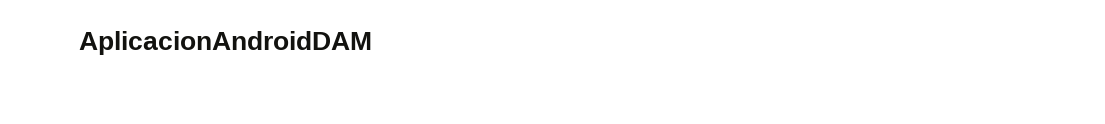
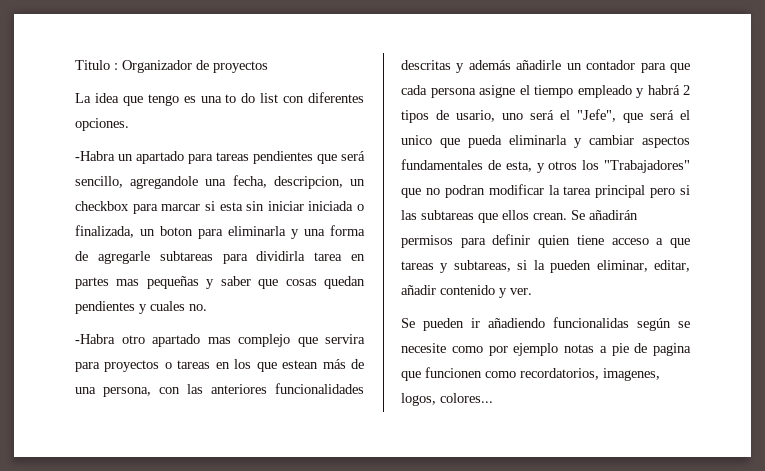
[79,31,372,55] AplicacionAndroidDAM -> [75,60,268,73] [75,92,364,106] [75,118,129,131] [75,151,365,164] [75,175,365,189] [75,201,364,214] [75,225,365,239] [75,251,365,264] [75,276,365,289] [75,301,207,314] [75,334,365,347] [75,359,365,372] [75,383,364,397] [401,60,690,73] [401,85,690,98] [401,109,690,123] [401,135,690,148] [401,159,690,173] [401,184,690,198] [401,210,638,223] [401,234,690,248] [401,260,690,273] [401,285,532,298] [401,317,690,331] [401,343,691,356] [401,367,660,381] [401,393,493,406] Titulo : Organizador de proyectos // La idea que tengo es una to do list con diferentes opciones. // -Habra un apartado para tareas pendientes que será sencillo, agregandole una fecha, descripcion, un checkbox para marcar si esta sin iniciar iniciada o finalizada, un boton para eliminarla y una forma de agregarle subtareas para dividirla tarea en partes mas pequeñas y saber que cosas quedan pendientes y cuales no. // -Habra otro apartado mas complejo que servira para proyectos o tareas en los que estean más de una persona, con las anteriores funcionalidades descritas y además añadirle un contador para que cada persona asigne el tiempo empleado y habrá 2 tipos de usario, uno será el "Jefe", que será el unico que pueda eliminarla y cambiar aspectos fundamentales de esta, y otros los "Trabajadores" que no podran modificar la tarea principal pero si las subtareas que ellos crean. Se añadirán permisos para definir quien tiene acceso a que tareas y subtareas, si la pueden eliminar, editar, añadir contenido y ver. // Se pueden ir añadiendo funcionalidas según se necesite como por ejemplo notas a pie de pagina que funcionen como recordatorios, imagenes, logos, colores...

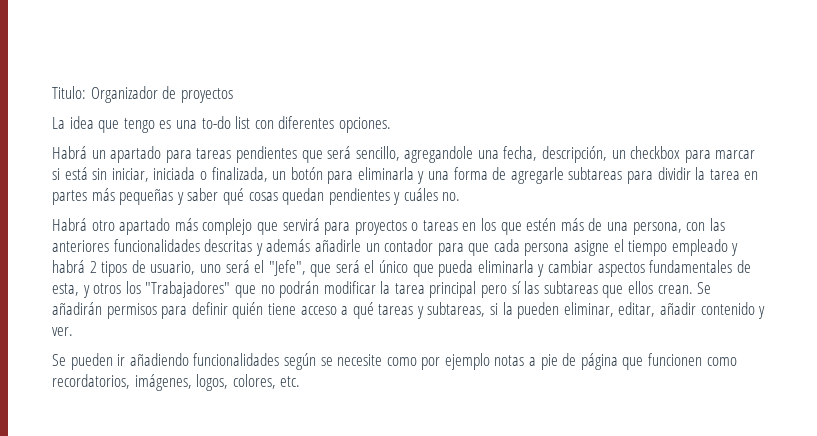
[75,60,118,70] Titulo : -> [52,86,86,99] Titulo:
[225,93,256,103] to do -> [201,116,231,129] to-do
[75,151,115,161] -Habra -> [52,146,87,159] Habrá
[273,176,343,189] descripcion, -> [542,146,608,163] descripción,
[219,201,304,211] esta sin iniciar -> [64,167,149,182] está sin iniciar,
[160,226,193,236] boton -> [290,167,323,180] botón
[256,251,306,261] dividirla -> [657,167,706,180] dividir la
[116,279,140,286] mas -> [91,188,115,201] más
[258,279,279,289] que -> [222,188,244,205] qué
[150,301,185,311] cuales -> [403,188,438,201] cuáles
[75,334,115,344] -Habra -> [52,218,87,231] Habrá
[207,337,231,344] mas -> [174,218,198,231] más
[325,334,365,344] servira -> [282,218,320,231] servirá
[282,360,319,369] estean -> [526,218,557,231] estén
[456,110,495,122] usario, -> [150,261,196,275] usuario,
[401,135,432,145] unico -> [379,260,409,273] único
[444,185,485,198] podran -> [279,281,320,298] podrán
[680,185,690,195] si -> [511,281,521,294] sí
[538,235,571,248] quien -> [232,302,264,319] quién
[670,238,690,248] que -> [352,302,374,319] qué
[553,317,629,328] funcionalidas -> [193,353,280,366] funcionalidades
[653,343,691,356] pagina -> [580,353,618,370] página
[603,368,660,381] [401,393,493,406] imagenes, logos, colores... -> [134,374,301,391] imágenes, logos, colores, etc.

